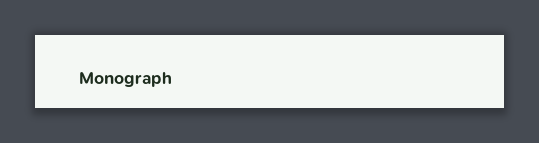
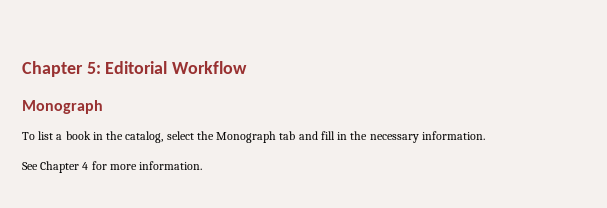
[79,72,172,87] Monograph -> [22,61,248,77] [22,100,103,114] [22,131,485,143] [22,161,203,173] Chapter 5: Editorial Workflow // Monograph // To list a book in the catalog, select the Monograph tab and fill in the necessary information. // See Chapter 4 for more information.

